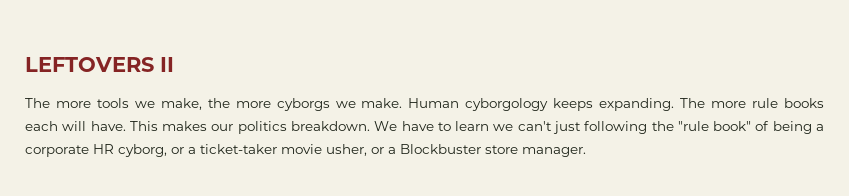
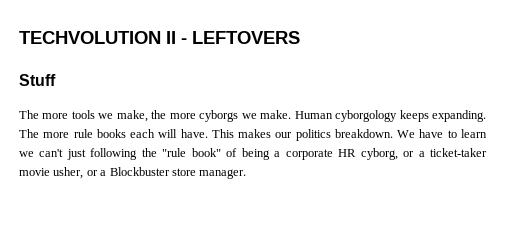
(25, 64) none -> [19,31,187,44] TECHVOLUTION II -
[160,57,174,72] II -> [19,74,56,86] // Stuff

